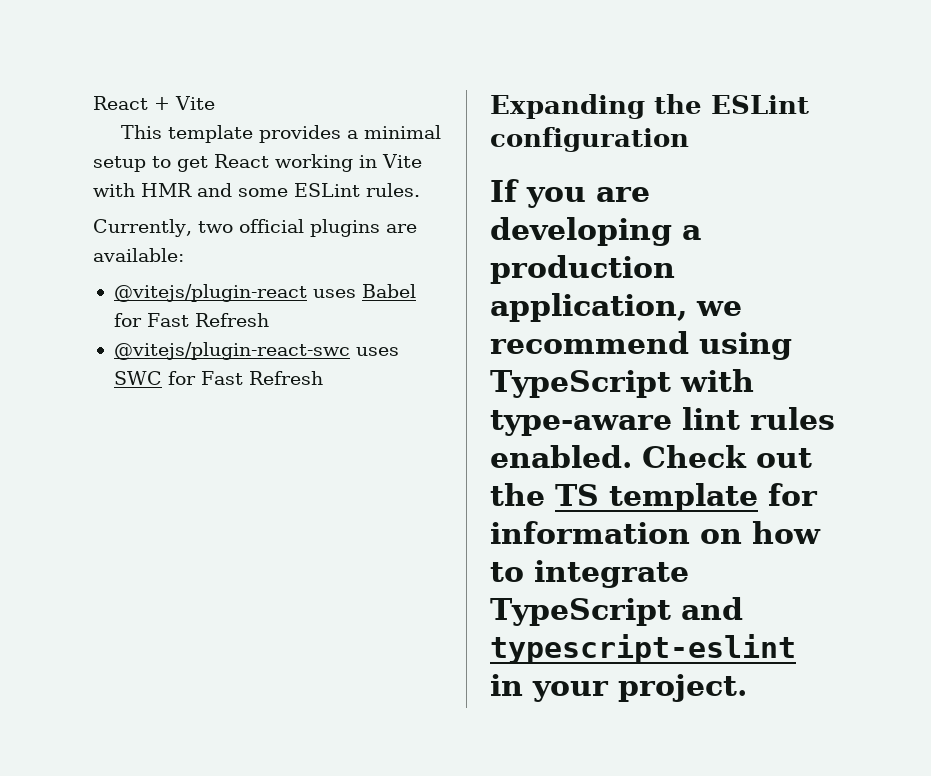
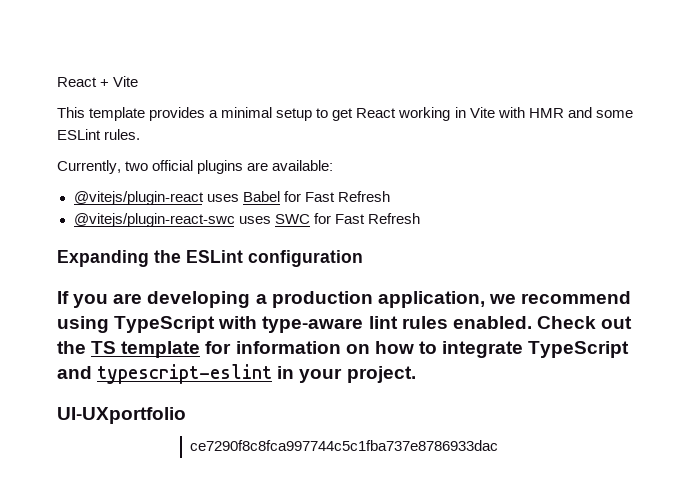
(747, 688) none -> [57,407,186,424] [190,440,499,451] // UI-UXportfolio // ce7290f8c8fca997744c5c1fba737e8786933dac

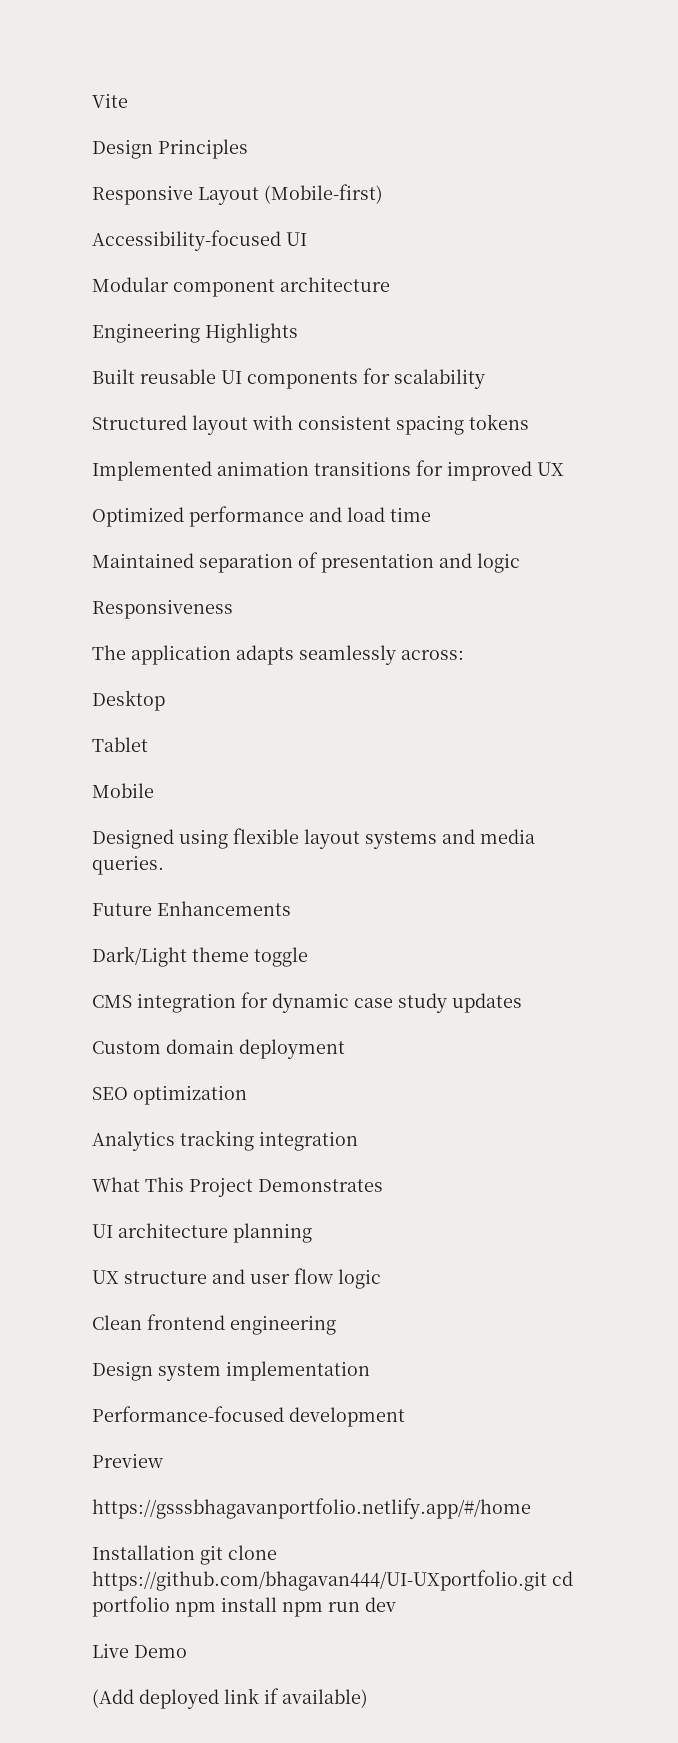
[57,77,110,87] React + -> (92, 100) none
[57,107,633,121] [57,129,141,140] [57,160,334,174] [73,191,390,205] [73,213,420,227] [57,250,363,267] [57,291,632,308] [57,316,633,333] [57,341,630,358] [57,364,416,384] [57,407,186,424] [190,440,499,451] This template provides a minimal setup to get React working in Vite with HMR and some ESLint rules. // Currently, two official plugins are available: // @vitejs/plugin-react uses Babel for Fast Refresh // @vitejs/plugin-react-swc uses SWC for Fast Refresh // Expanding the ESLint configuration // If you are developing a production application, we recommend using TypeScript with type-aware lint rules enabled. Check out the TS template for information on how to integrate TypeScript and typescript-eslint in your project. // UI-UXportfolio // ce7290f8c8fca997744c5c1fba737e8786933dac -> [92,139,248,159] [92,184,383,205] [92,230,307,251] [92,277,390,297] [92,323,298,343] [92,368,485,389] [92,414,529,435] [92,460,564,481] [92,506,431,527] [92,552,520,573] [92,599,233,619] [92,645,464,665] [92,690,165,711] [92,737,148,752] [92,783,154,798] [92,828,535,849] [92,855,164,875] [92,901,291,916] [92,946,308,967] [92,992,522,1013] [92,1039,345,1059] [92,1085,247,1105] [92,1130,358,1151] [92,1177,383,1197] [92,1223,312,1243] [92,1268,381,1289] [92,1314,336,1335] [92,1361,370,1381] [92,1406,405,1427] [92,1453,163,1468] [92,1498,531,1519] [92,1545,277,1565] [92,1570,573,1591] [92,1596,396,1617] [92,1643,187,1658] [92,1688,368,1709] Design Principles // Responsive Layout (Mobile-first) // Accessibility-focused UI // Modular component architecture // Engineering Highlights // Built reusable UI components for scalability // Structured layout with consistent spacing tokens // Implemented animation transitions for improved UX // Optimized performance and load time // Maintained separation of presentation and logic // Responsiveness // The application adapts seamlessly across: // Desktop // Tablet // Mobile // Designed using flexible layout systems and media queries. // Future Enhancements // Dark/Light theme toggle // CMS integration for dynamic case study updates // Custom domain deployment // SEO optimization // Analytics tracking integration // What This Project Demonstrates // UI architecture planning // UX structure and user flow logic // Clean frontend engineering // Design system implementation // Performance-focused development // Preview // https://gsssbhagavanportfolio.netlify.app/#/home // Installation git clone https://github.com/bhagavan444/UI-UXportfolio.git cd portfolio npm install npm run dev // Live Demo // (Add deployed link if available)

